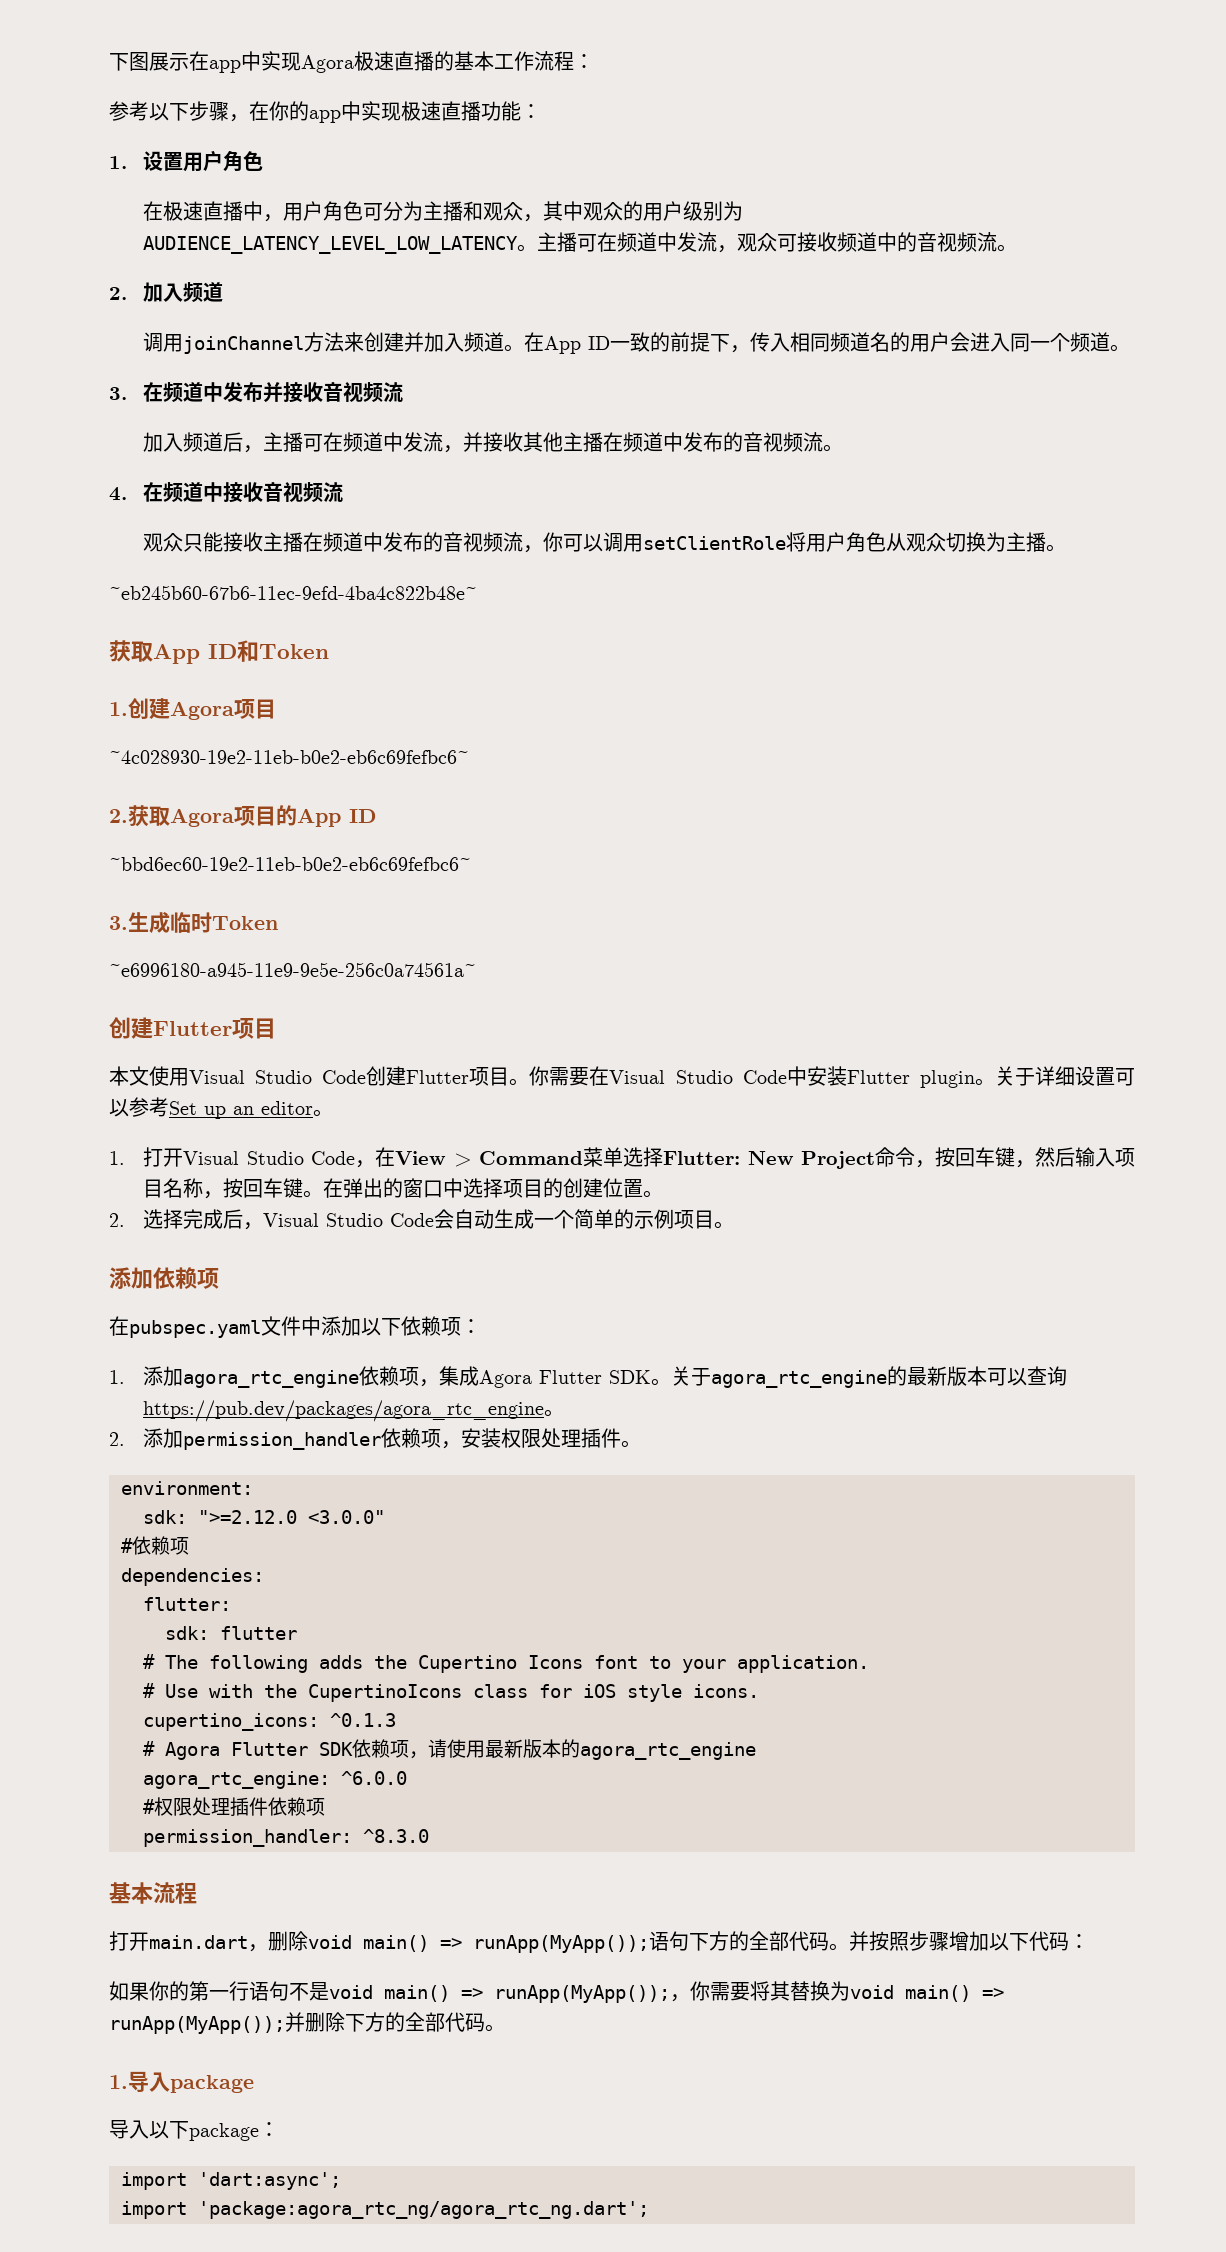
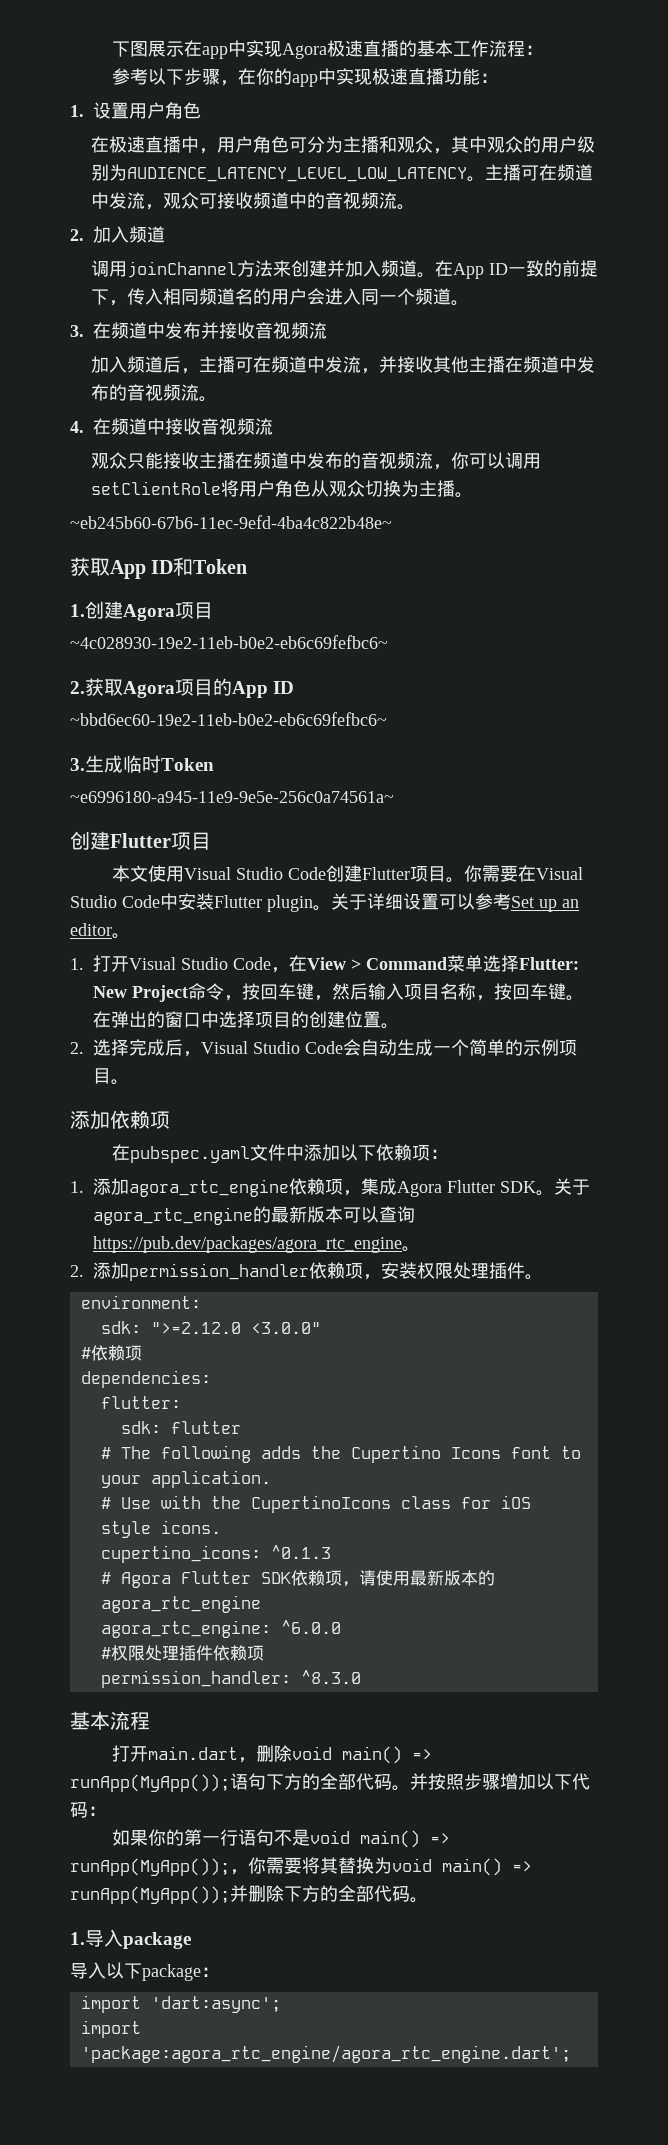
[198,2201,649,2219] 'package:agora_rtc_ng/agora_rtc_ng.dart'; -> [80,2045,571,2063] 'package:agora_rtc_engine/agora_rtc_engine.dart';

